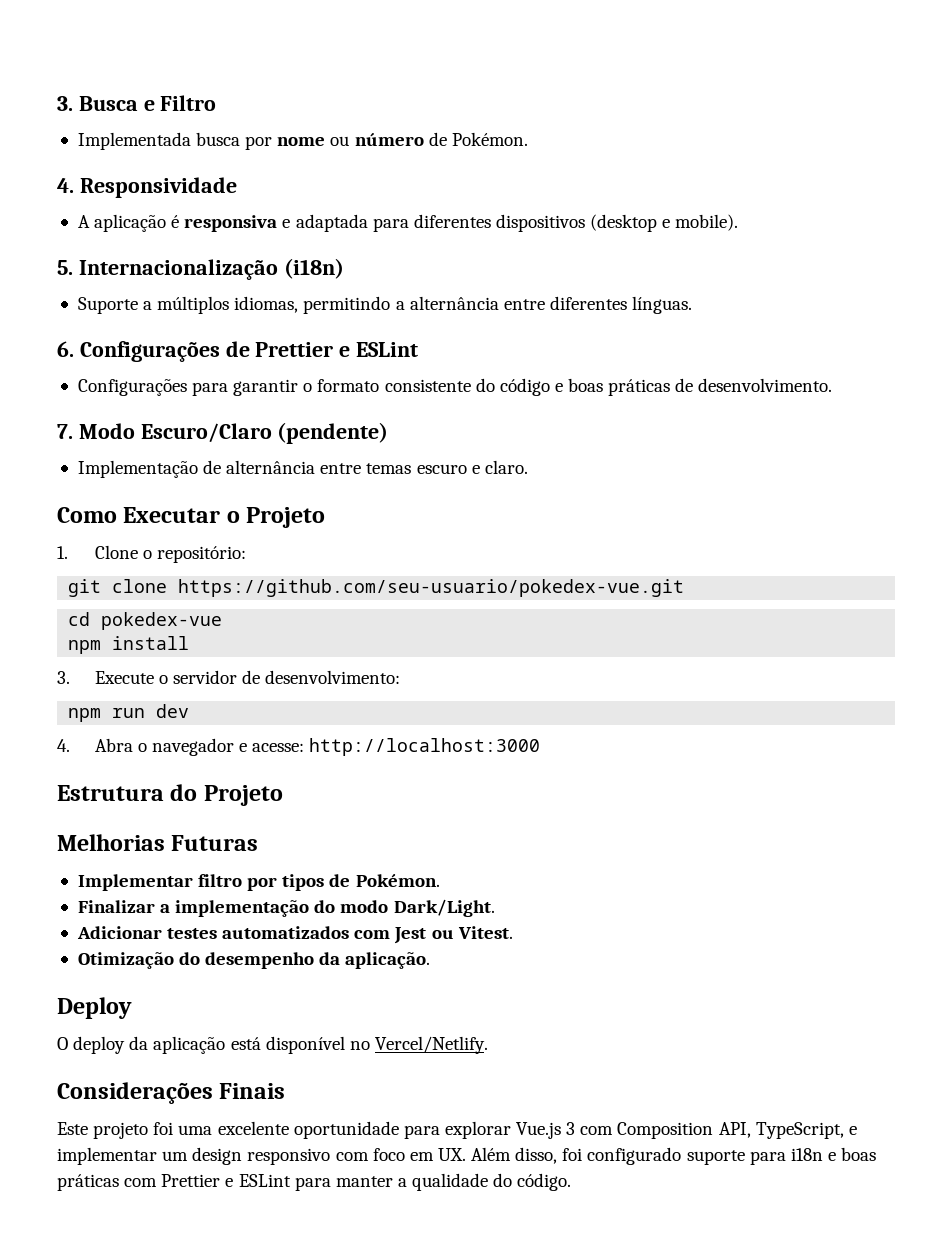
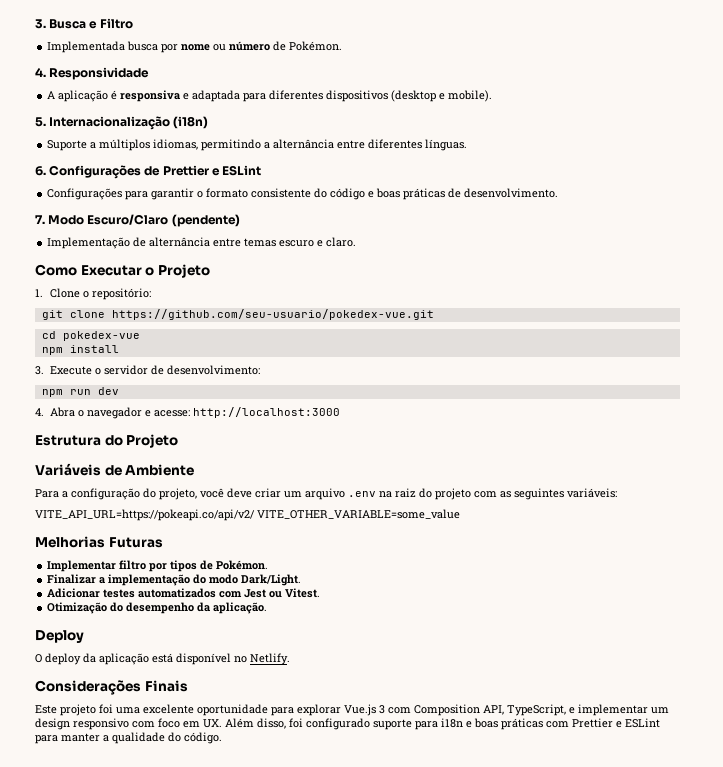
(283, 795) none -> [35,463,195,476] [35,488,617,500] [35,509,460,521] // Variáveis de Ambiente // Para a configuração do projeto, você deve criar um arquivo .env na raiz do projeto com as seguintes variáveis: // VITE_API_URL=https://pokeapi.co/api/v2/ VITE_OTHER_VARIABLE=some_value
[374,1036,488,1054] Vercel/Netlify. -> [250,653,290,665] Netlify.

